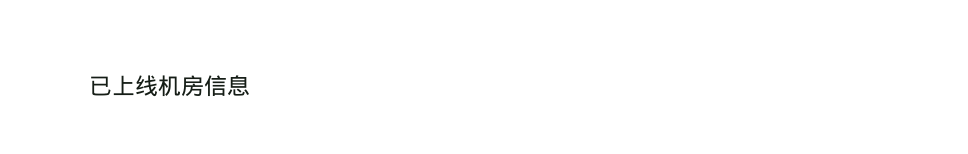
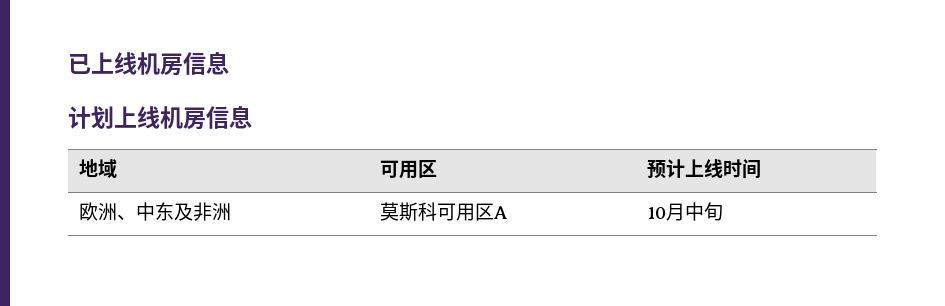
(250, 85) none -> [68,105,252,130] [79,159,118,178] [380,160,438,179] [647,159,762,179] [79,202,232,221] [380,202,508,221] [647,202,724,221] // 计划上线机房信息 // 地域 | 可用区 | 预计上线时间 // 欧洲、中东及非洲 | 莫斯科可用区A | 10月中旬

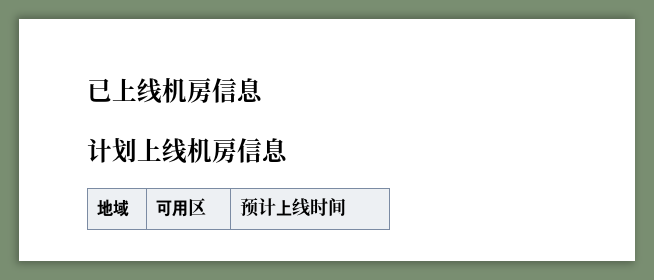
[79,202,232,221] [380,202,508,221] [647,202,724,221] // 欧洲、中东及非洲 | 莫斯科可用区A | 10月中旬 -> (347, 207) none

